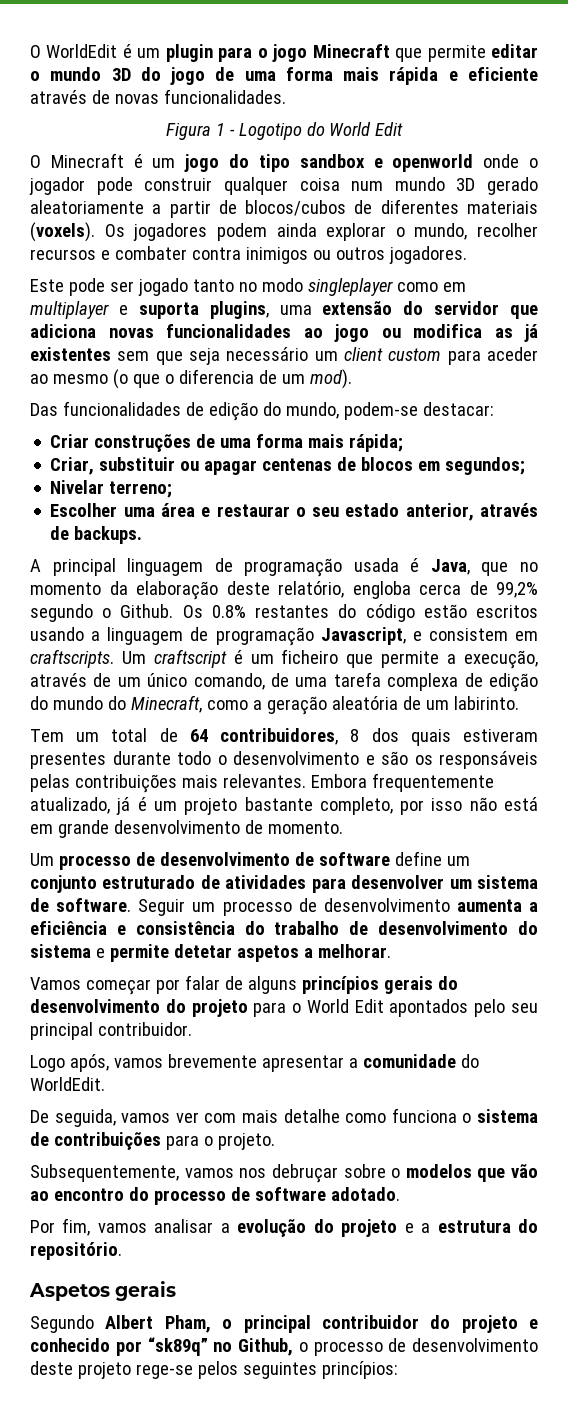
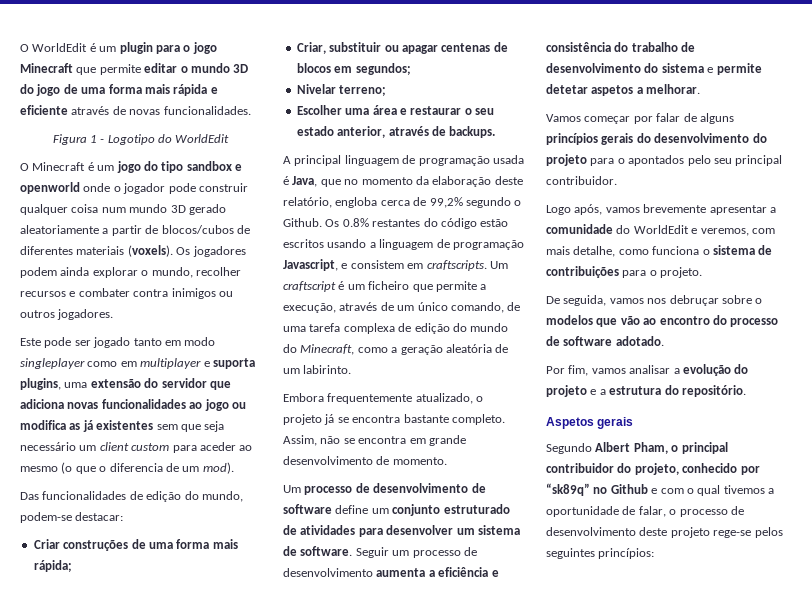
[329,122,404,136] World Edit -> [175,134,230,143] WorldEdit
[238,282,257,292] no -> [164,340,181,346] em
[30,728,538,746] [30,751,538,769] [30,773,494,793] [30,797,538,815] Tem um total de 64 contribuidores, 8 dos quais estiveram presentes durante todo o desenvolvimento e são os responsáveis pelas contribuições mais relevantes. Embora frequentemente atualizado, já é um projeto bastante completo, por isso não está -> [283,393,484,404] [283,414,505,425] [283,435,407,446] Embora frequentemente atualizado, o projeto já se encontra bastante completo. Assim, não se encontra
[306,999,384,1013] World Edit -> (625, 161) none
[30,1077,105,1091] [30,1109,199,1127] WorldEdit. // De seguida, vamos ver -> [633,225,749,236] WorldEdit e veremos,
[283,1109,340,1123] detalhe -> [573,246,616,257] detalhe,
[30,1164,179,1182] Subsequentemente, -> [546,295,607,306] De seguida,
[461,1315,538,1333] projeto e -> [634,463,679,475] projeto,
[238,1338,293,1356] Github, -> [610,484,774,496] [546,506,666,517] Github e com o qual tivemos a oportunidade de falar,

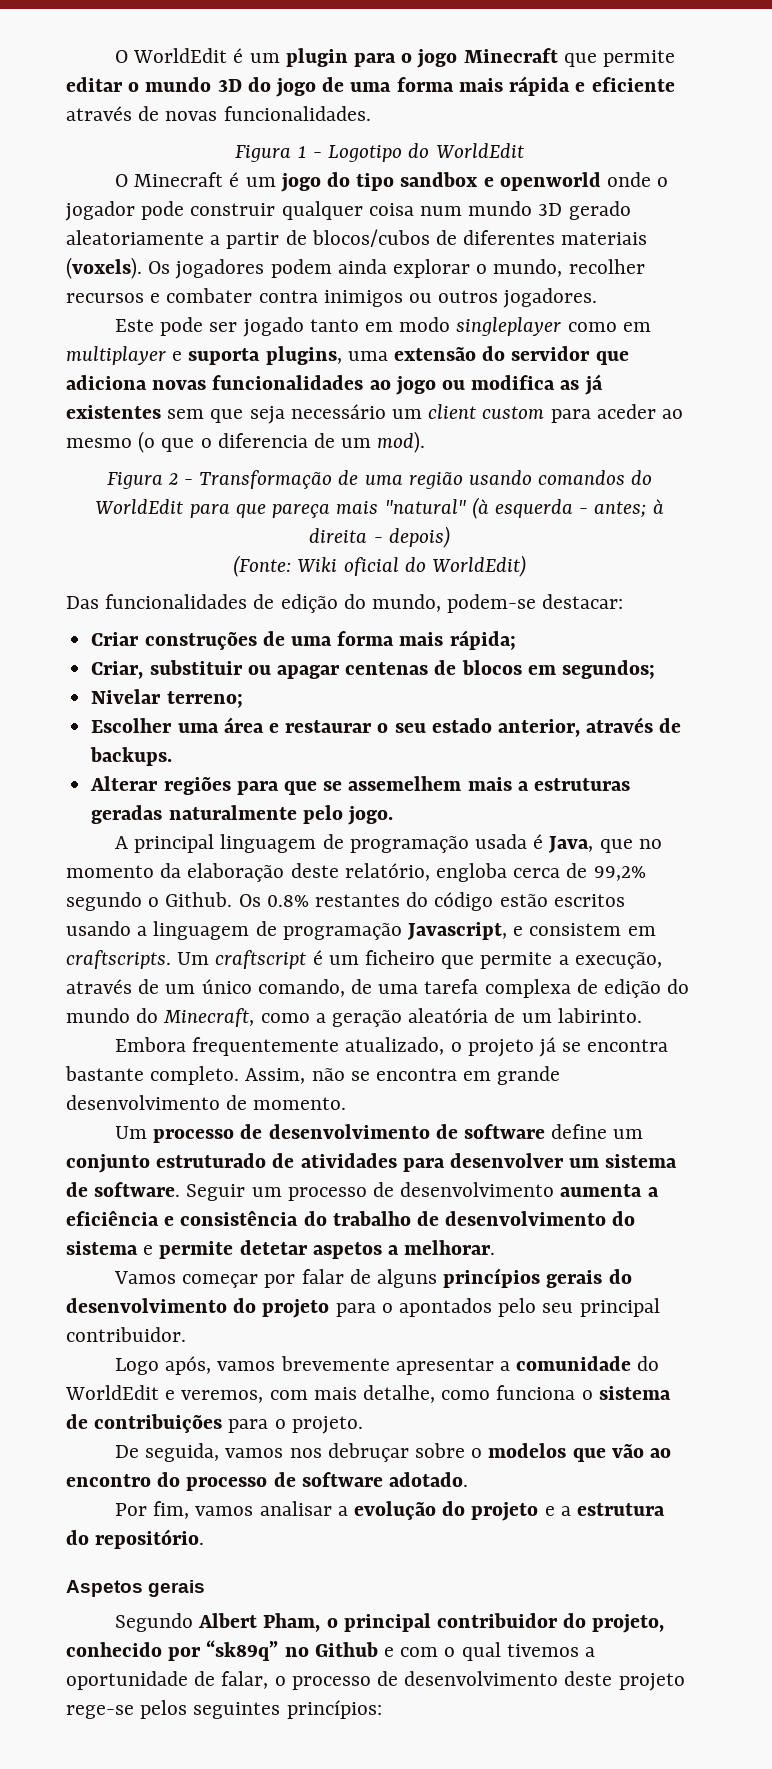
(234, 468) none -> [106,470,653,489] [95,497,664,519] [309,526,450,548] [233,555,526,577] // Figura 2 - Transformação de uma região usando comandos do WorldEdit para que pareça mais "natural" (à esquerda - antes; à direita - depois) // (Fonte: Wiki oficial do WorldEdit)
(496, 132) none -> [90,776,630,795] [91,805,393,825] // Alterar regiões para que se assemelhem mais a estruturas geradas naturalmente pelo jogo.

